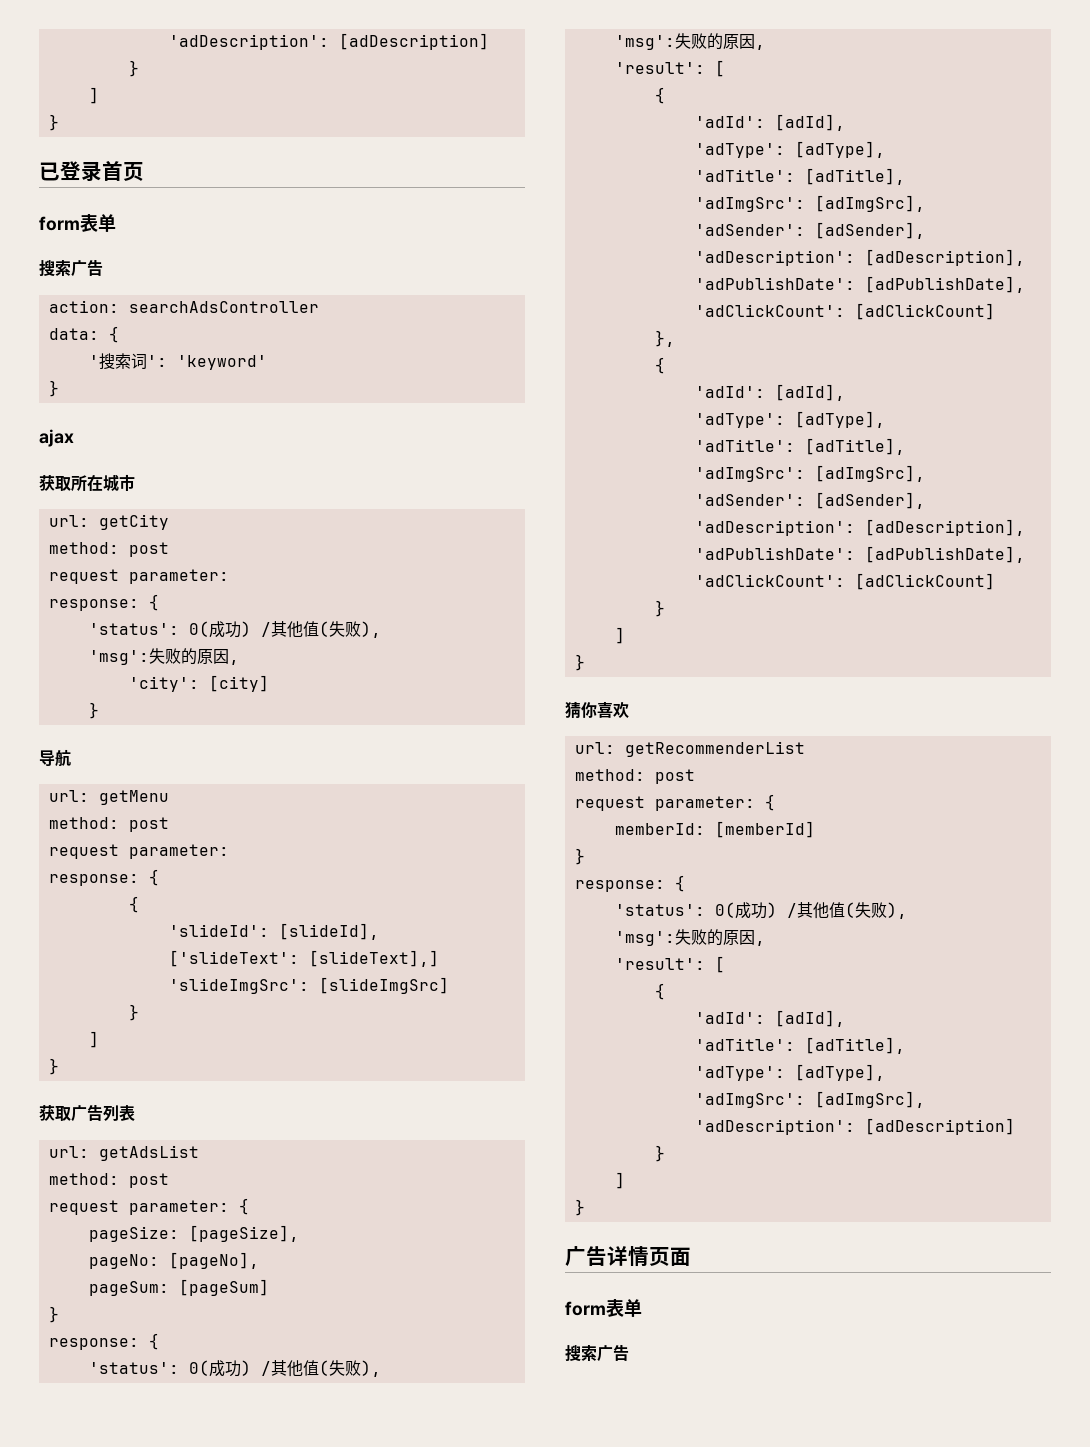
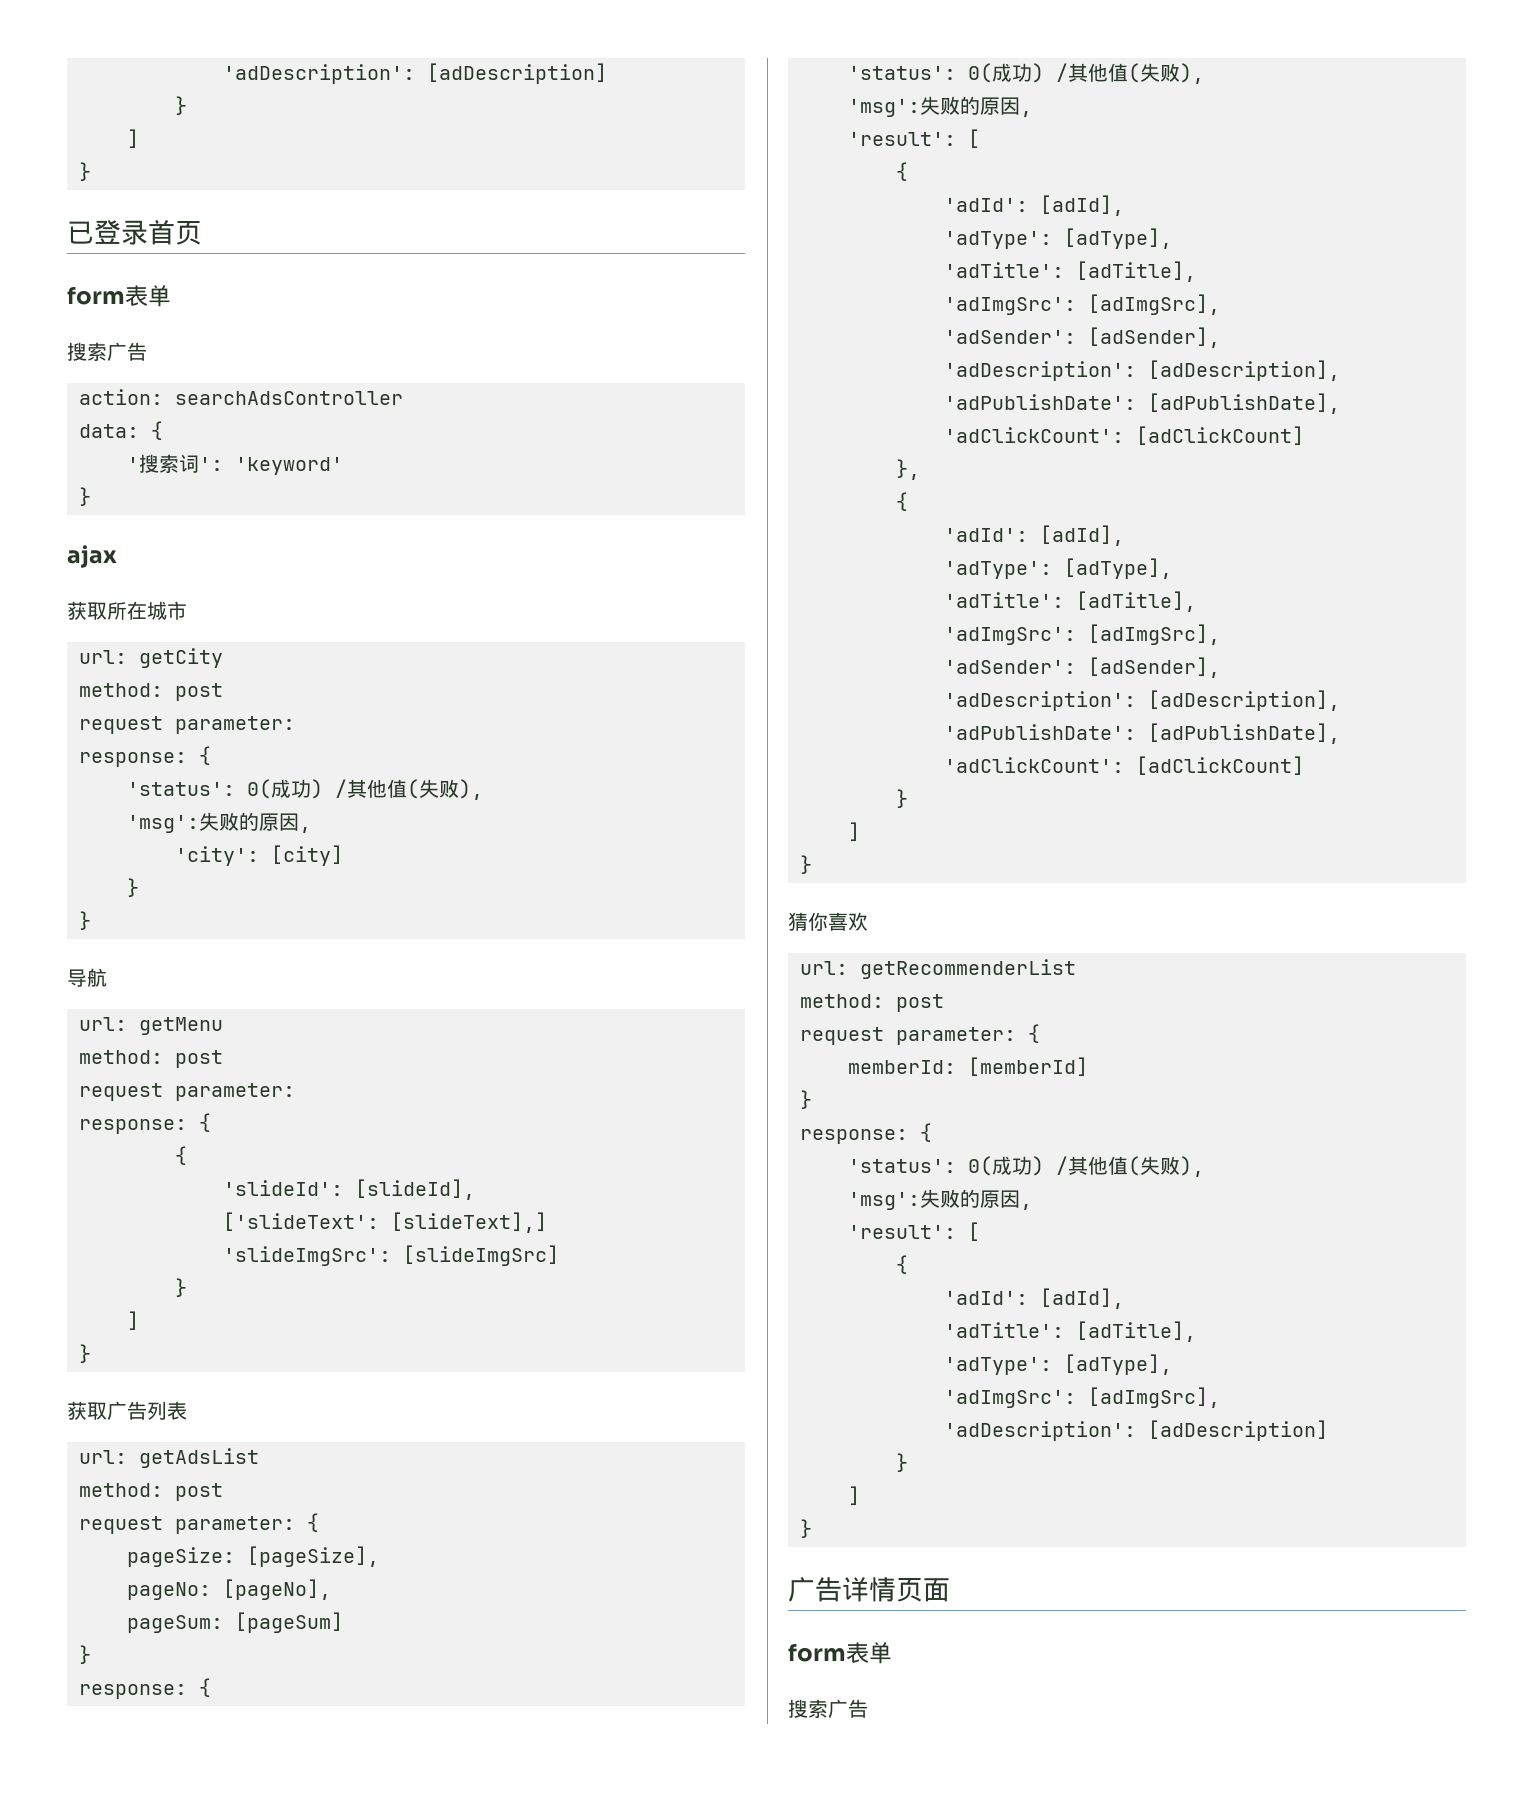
(99, 710) none -> [79,911,91,930] // }

